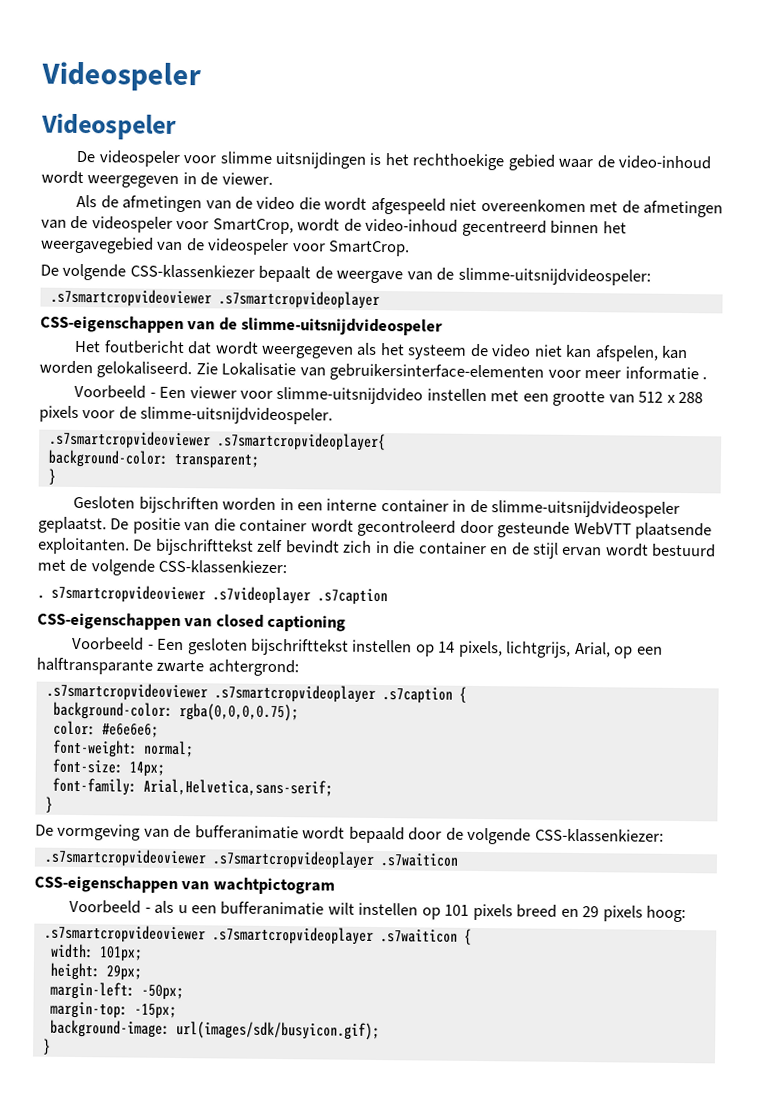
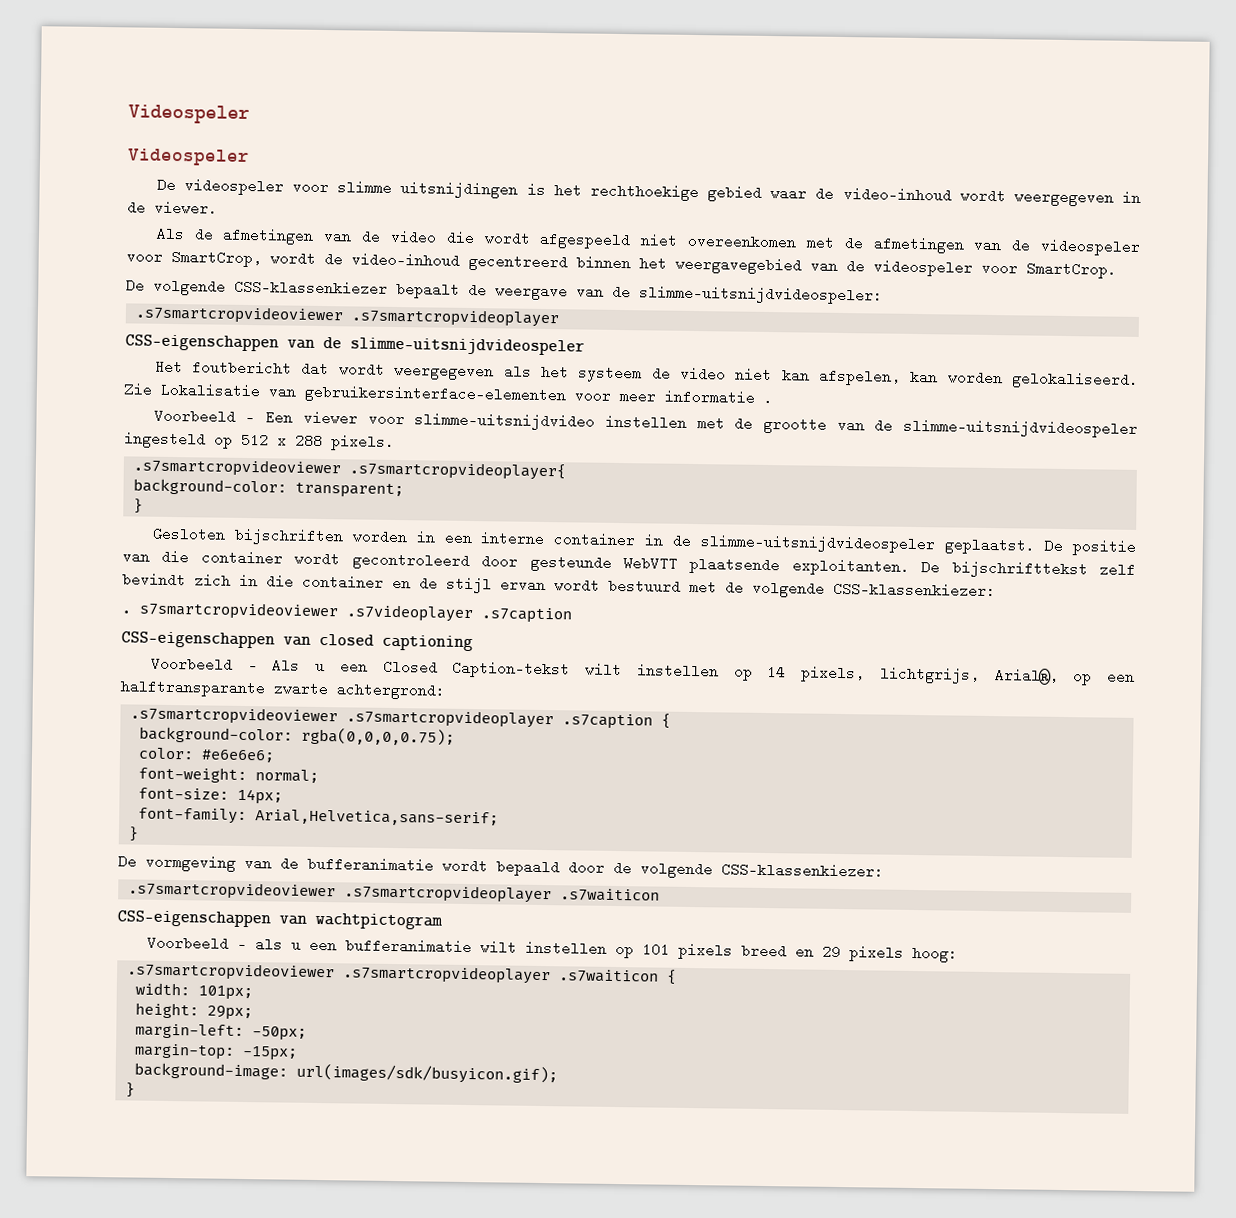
[522,393,549,402] een -> [734,416,754,431] de
[638,391,704,404] [39,405,334,425] 512 x 288 pixels voor de slimme-uitsnijdvideospeler. -> [874,418,1138,438] [124,431,395,451] de slimme-uitsnijdvideospeler ingesteld op 512 x 288 pixels.
[157,638,350,656] Een gesloten bijschrifttekst -> [272,658,622,679] Als u een Closed Caption-tekst wilt
[573,641,611,658] Arial, -> [994,668,1059,685] Arial®,

